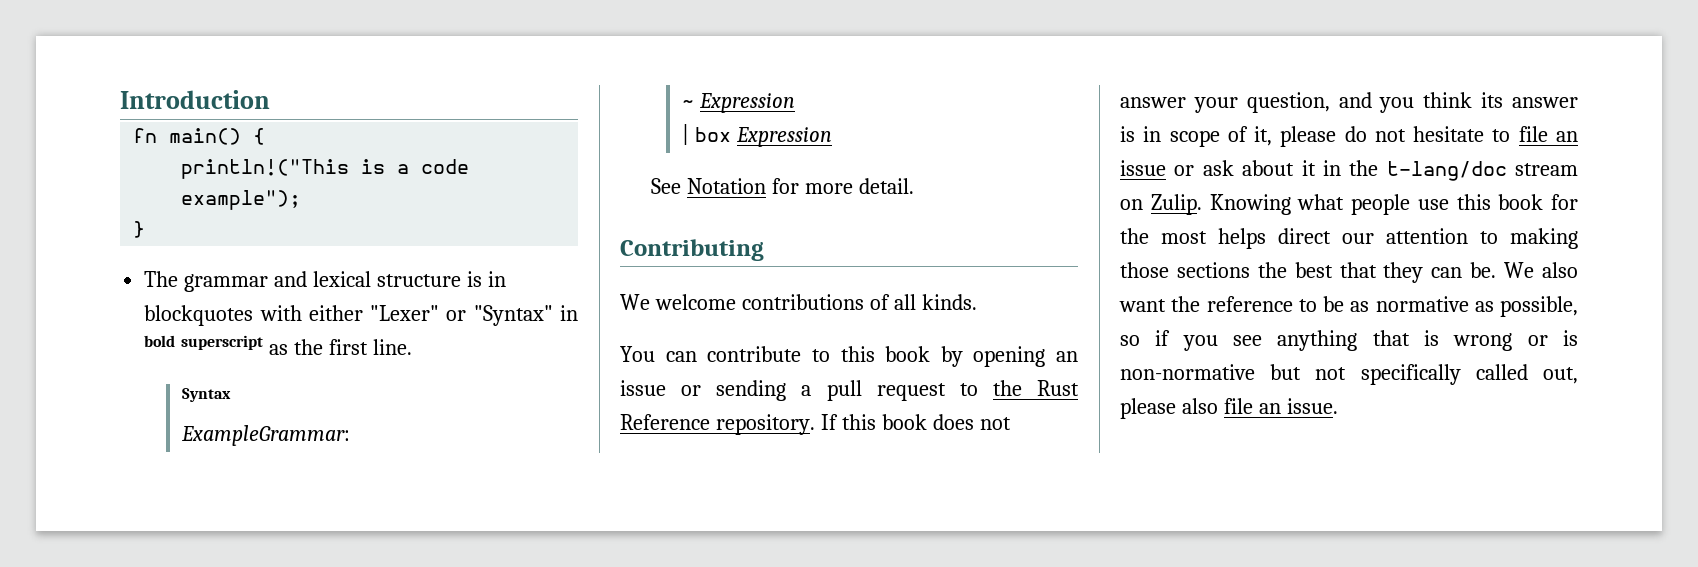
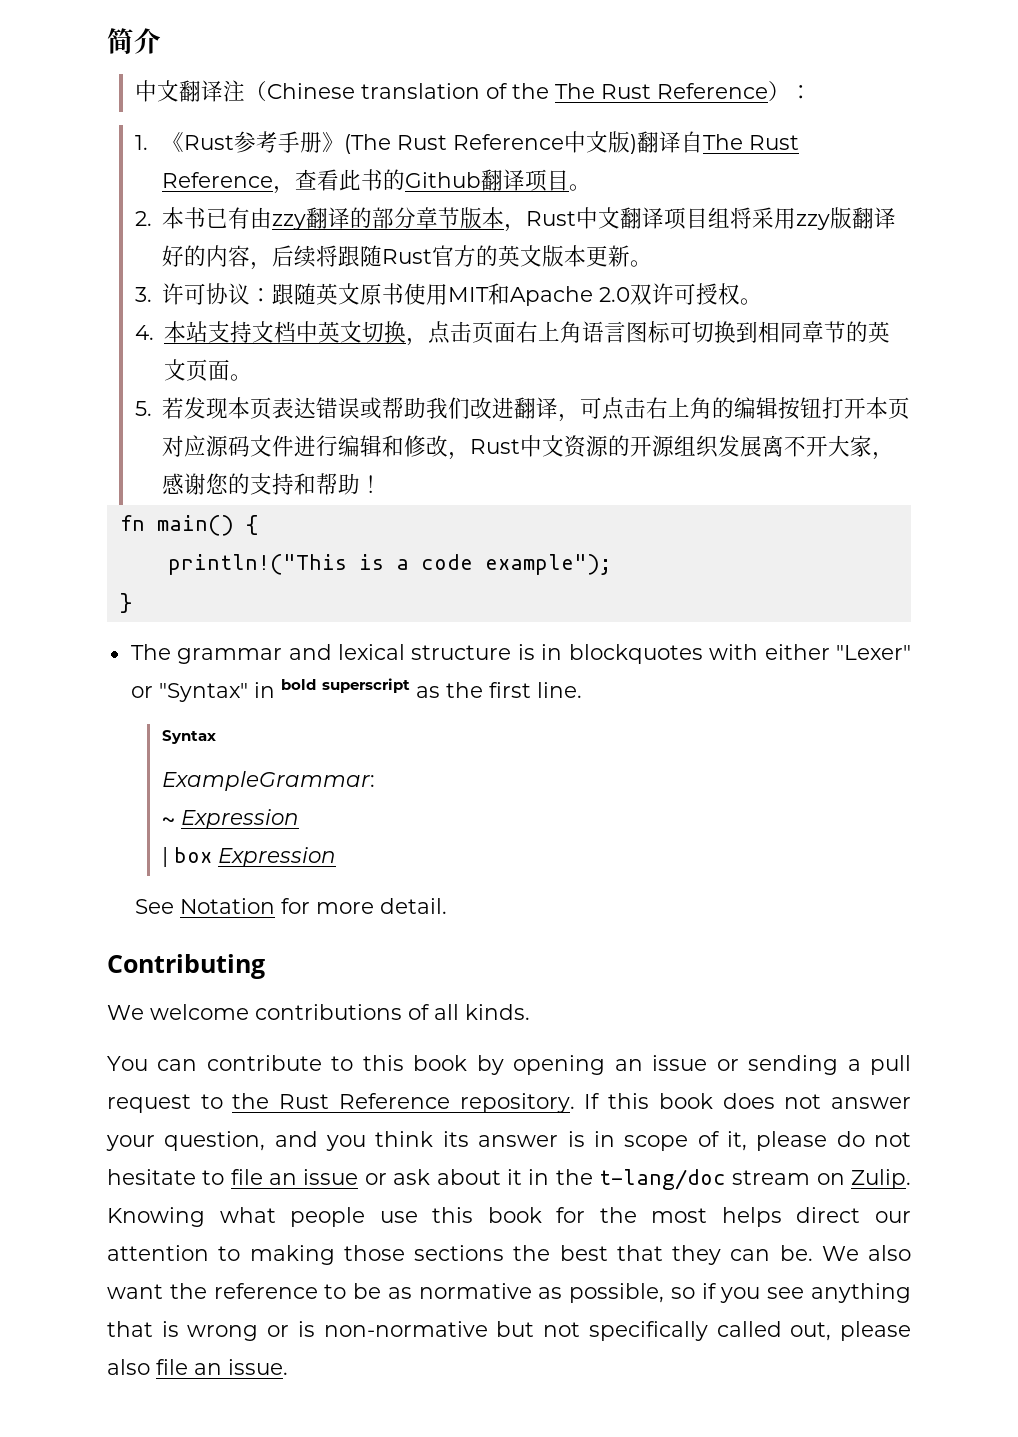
[120,90,270,109] Introduction -> [107,28,161,54] [134,80,812,102] [134,131,800,154] [162,169,592,194] [134,207,897,232] [162,245,653,270] [134,283,763,306] [134,321,891,346] [164,359,253,381] [134,397,911,422] [162,435,895,460] [162,473,383,495] 简介 // 中文翻译注（Chinese translation of the The Rust Reference）： // 1.《Rust参考手册》(The Rust Reference中文版)翻译自The Rust Reference，查看此书的Github翻译项目。 // 2.本书已有由zzy翻译的部分章节版本，Rust中文翻译项目组将采用zzy版翻译好的内容，后续将跟随Rust官方的英文版本更新。 // 3.许可协议：跟随英文原书使用MIT和Apache 2.0双许可授权。 // 4.本站支持文档中英文切换，点击页面右上角语言图标可切换到相同章节的英文页面。 // 5.若发现本页表达错误或帮助我们改进翻译，可点击右上角的编辑按钮打开本页对应源码文件进行编辑和修改，Rust中文资源的开源组织发展离不开大家，感谢您的支持和帮助！

